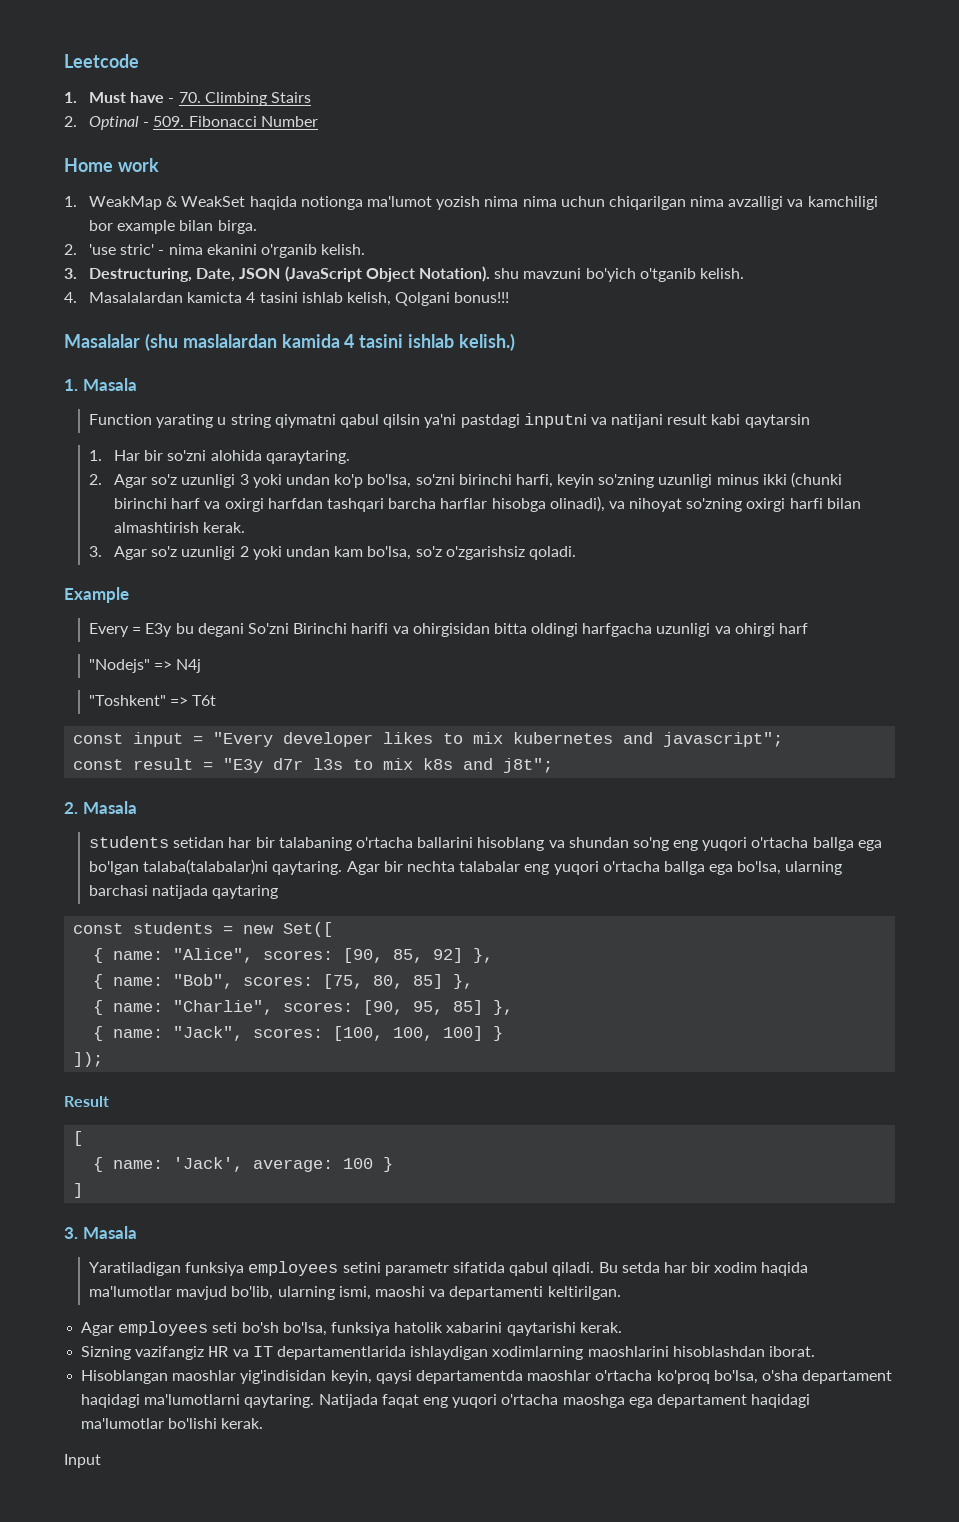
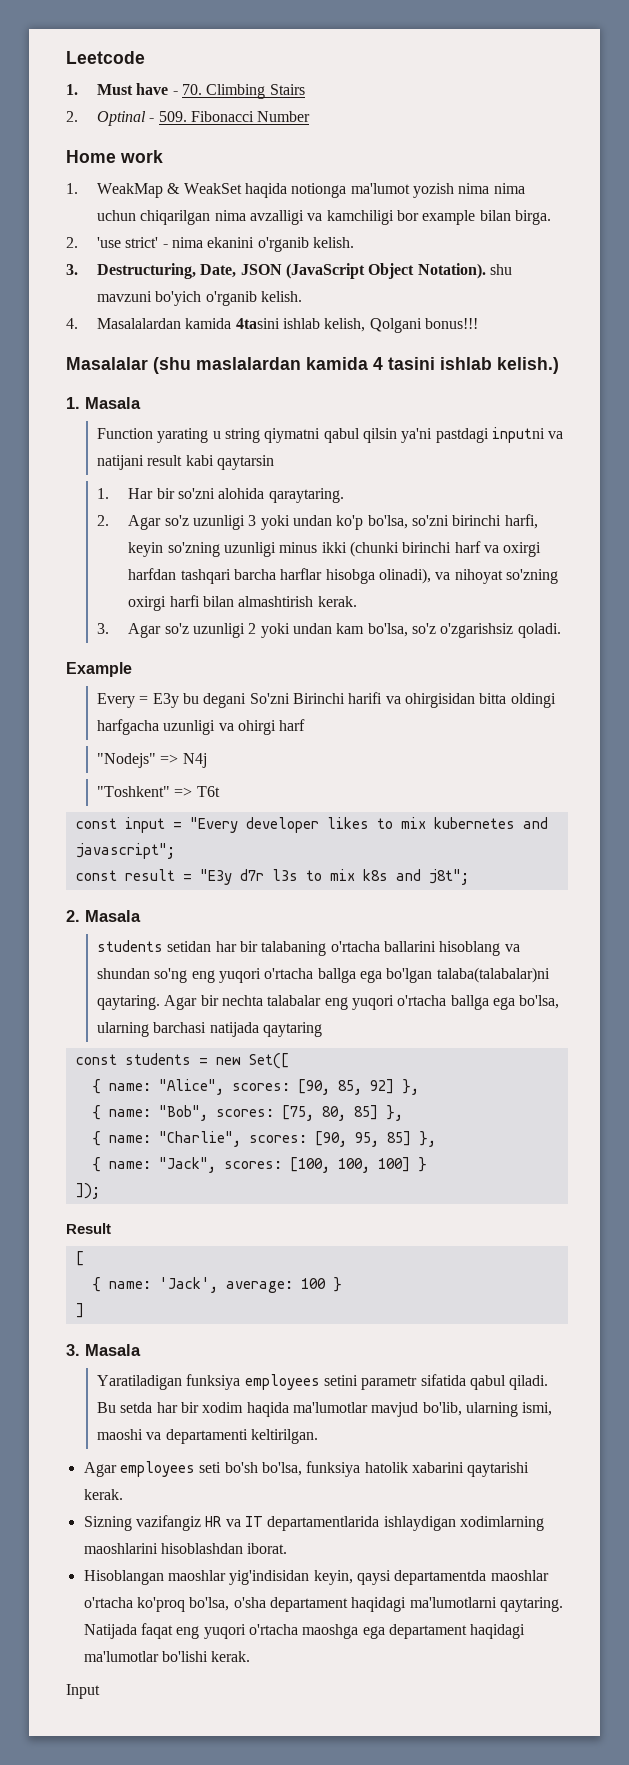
[120,244,155,255] stric' -> [125,237,159,248] strict'
[639,268,696,282] o'tganib -> [205,291,257,306] o'rganib
[187,292,298,303] kamicta 4 tasini -> [185,318,280,329] kamida 4tasini

